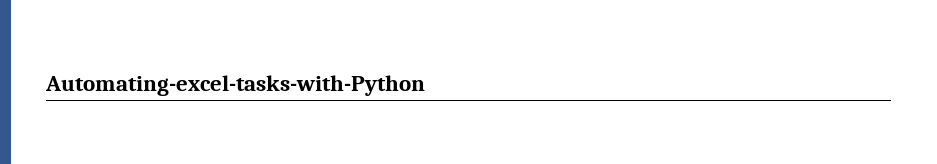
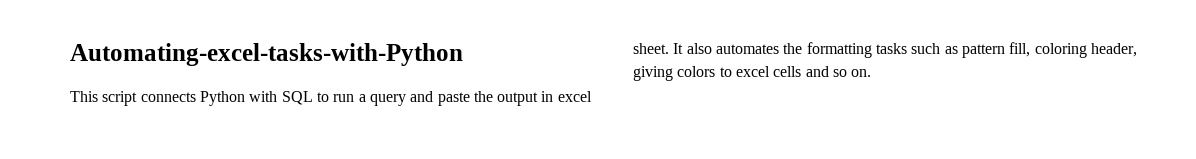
(425, 85) none -> [70,91,592,106] [633,42,1137,58] [633,66,872,81] // This script connects Python with SQL to run a query and paste the output in excel sheet. It also automates the formatting tasks such as pattern fill, coloring header, giving colors to excel cells and so on.

